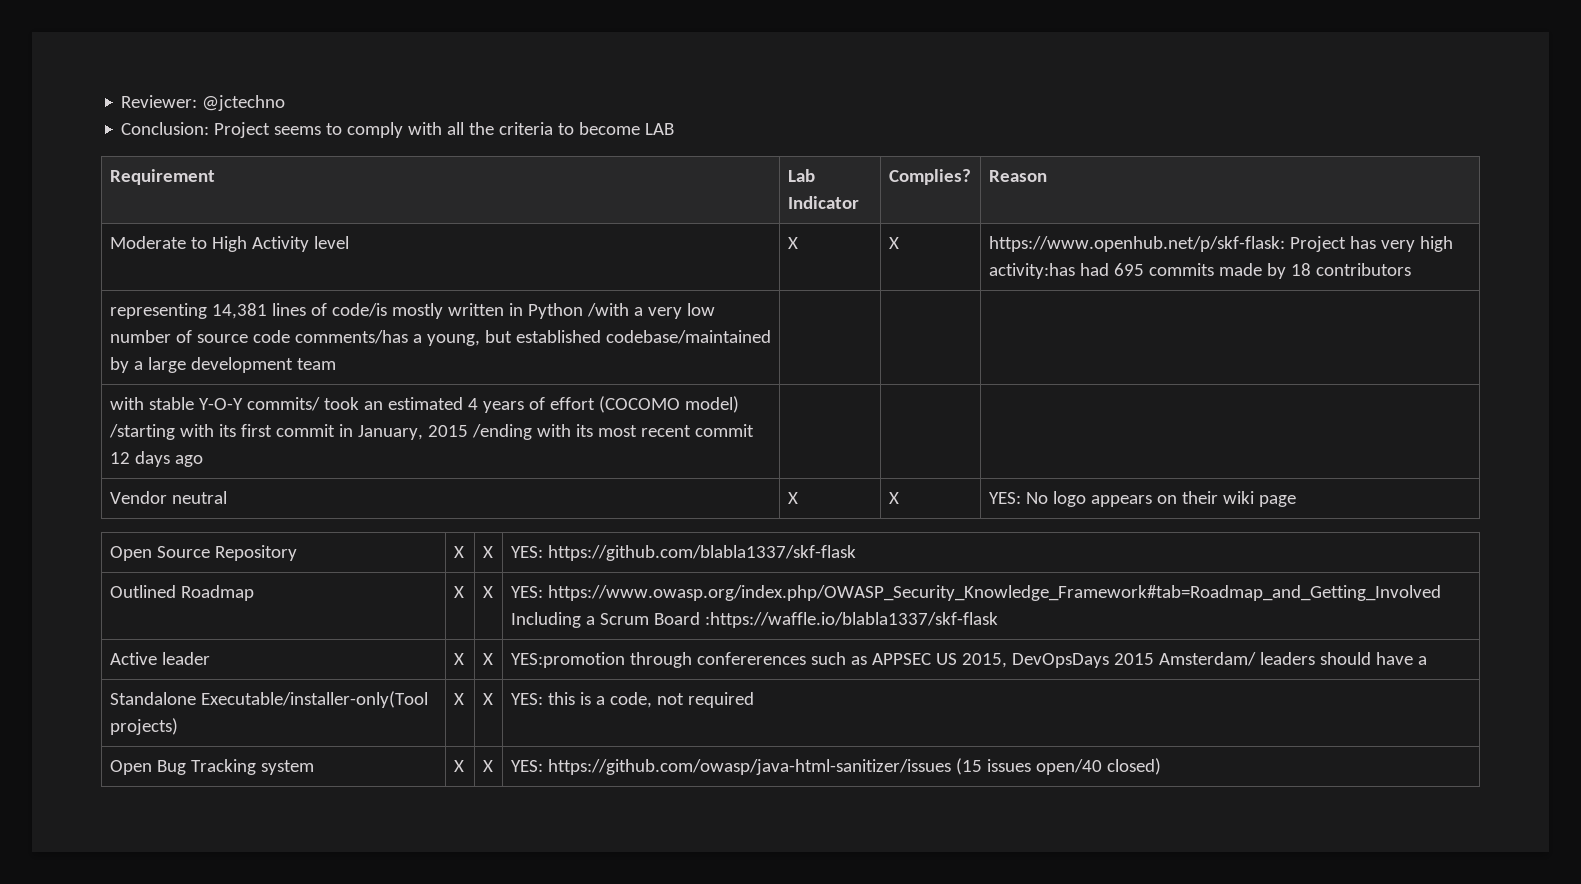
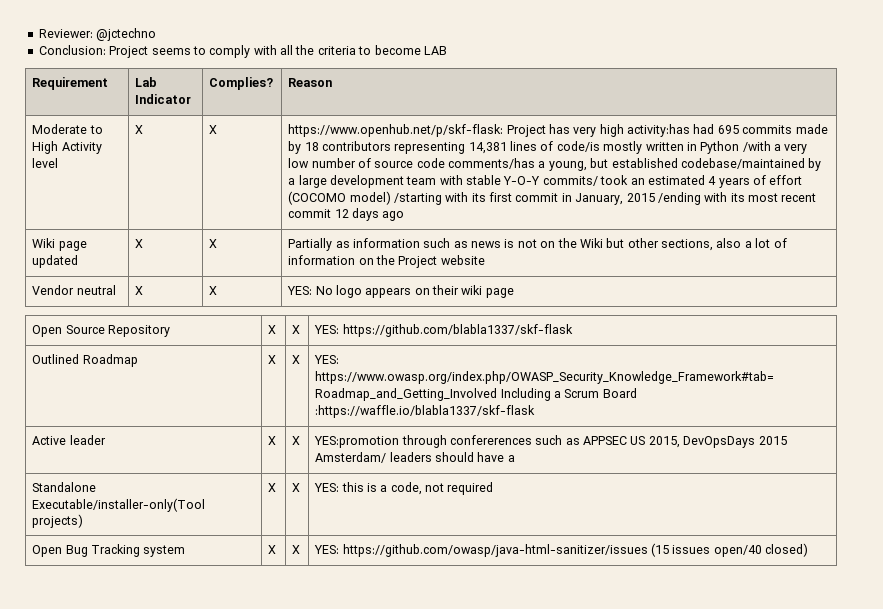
(1411, 269) // -> (391, 146) none
(336, 364) | | | // -> (437, 180) none
(203, 461) | | | -> [32,238,87,251] [32,255,79,268] [135,239,144,248] [209,239,218,248] [288,238,787,251] [288,255,485,268] // Wiki page updated | X | X | Partially as information such as news is not on the Wiki but other sections, also a lot of information on the Project website

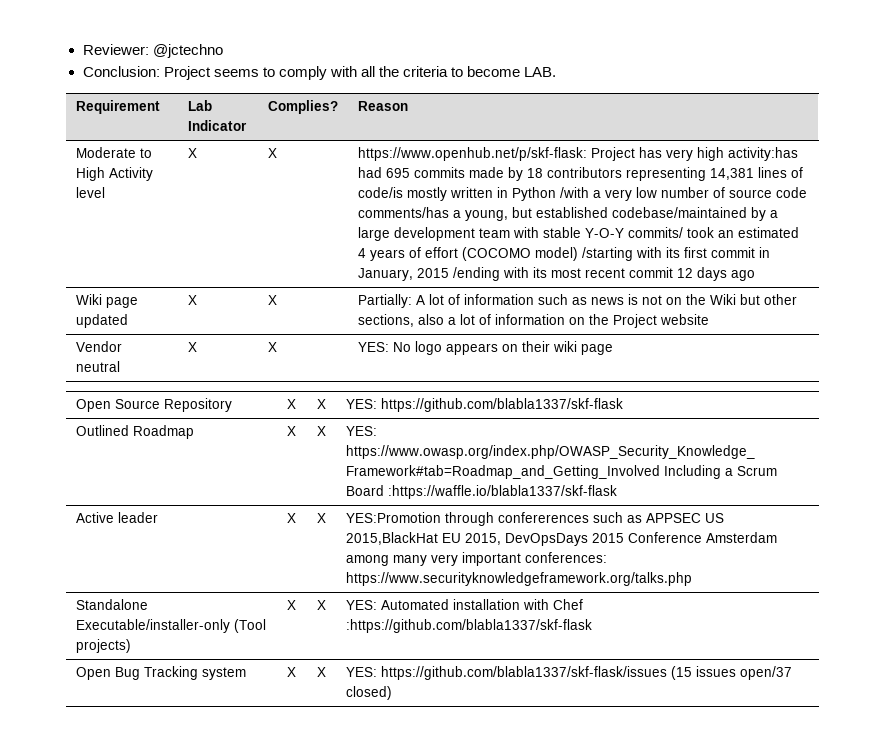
[423,46,447,55] LAB -> [524,67,557,77] LAB.
[288,238,350,251] Partially as -> [357,294,460,308] Partially: A lot of
[314,436,400,448] YES:promotion -> [345,512,441,523] YES:Promotion
(646, 440) none -> [345,532,461,545] 2015,BlackHat EU
[315,452,515,463] Amsterdam/ leaders should have a -> [627,532,777,543] [345,552,607,566] [345,572,692,586] Conference Amsterdam among many very important conferences: https://www.securityknowledgeframework.org/talks.php
[32,498,206,512] Executable/installer-only(Tool -> [75,619,266,633] Executable/installer-only (Tool
[341,482,494,495] this is a code, not required -> [380,599,583,610] [345,619,592,633] Automated installation with Chef :https://github.com/blabla1337/skf-flask
[342,544,648,557] https://github.com/owasp/java-html-sanitizer/issues -> [380,666,667,680] https://github.com/blabla1337/skf-flask/issues
[713,545,762,557] open/40 -> [739,666,792,680] open/37

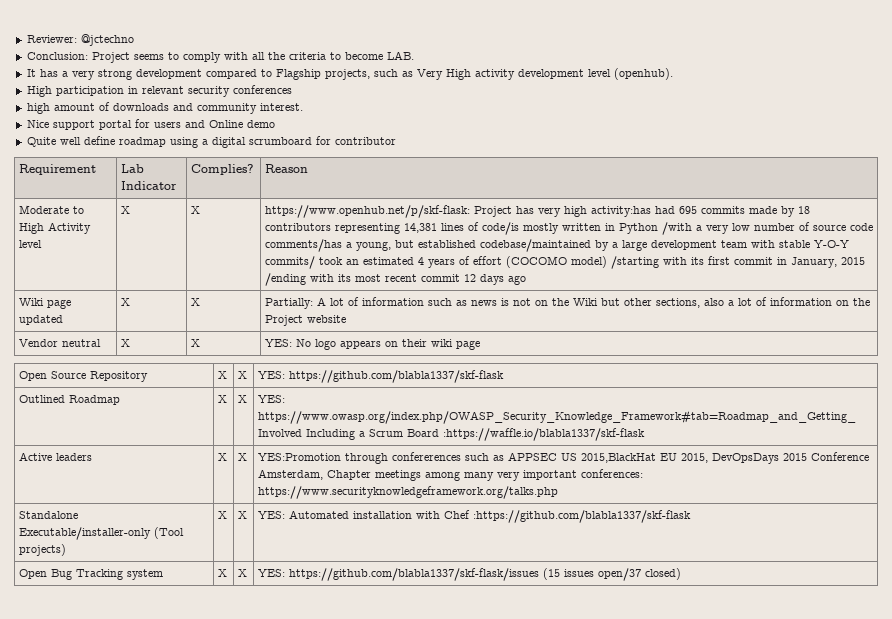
(557, 72) none -> [26,68,673,80] [26,85,292,97] [26,102,303,114] [26,119,275,130] [26,136,396,148] // It has a very strong development compared to Flagship projects, such as Very High activity development level (openhub). // High participation in relevant security conferences // high amount of downloads and community interest. // Nice support portal for users and Online demo // Quite well define roadmap using a digital scrumboard for contributor
[117,512,158,523] leader -> [55,453,92,461] leaders
[705,532,777,543] Amsterdam -> [257,469,421,481] Amsterdam, Chapter meetings

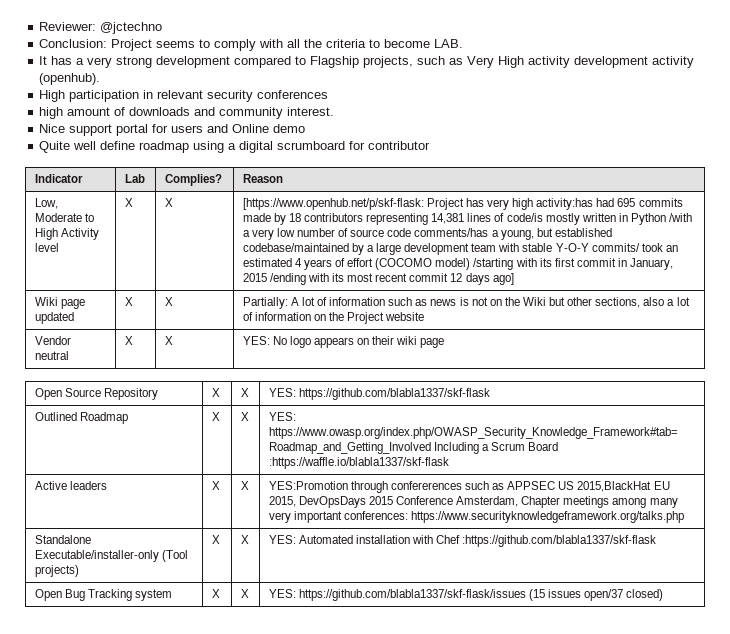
[587,69,611,77] level -> [652,56,695,68] activity
[18,164,96,175] Requirement -> [34,174,83,183] Indicator
[120,181,177,190] Indicator -> (145, 178) none
(308, 168) none -> [34,198,58,209] Low,
[264,205,470,218] https://www.openhub.net/p/skf-flask: -> [242,198,424,210] [https://www.openhub.net/p/skf-flask:
[507,275,526,285] ago -> [492,273,514,285] ago]

